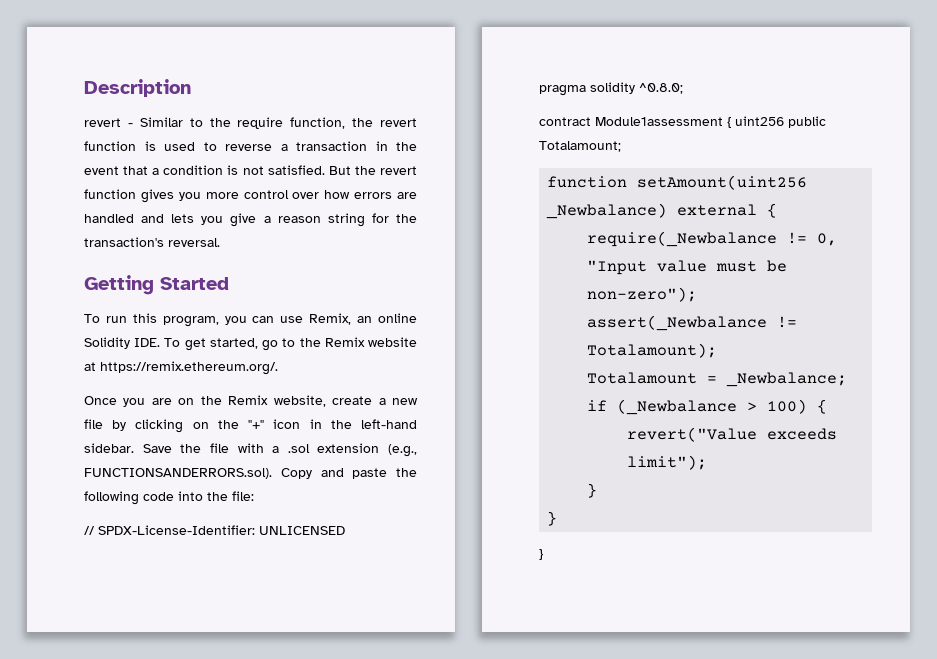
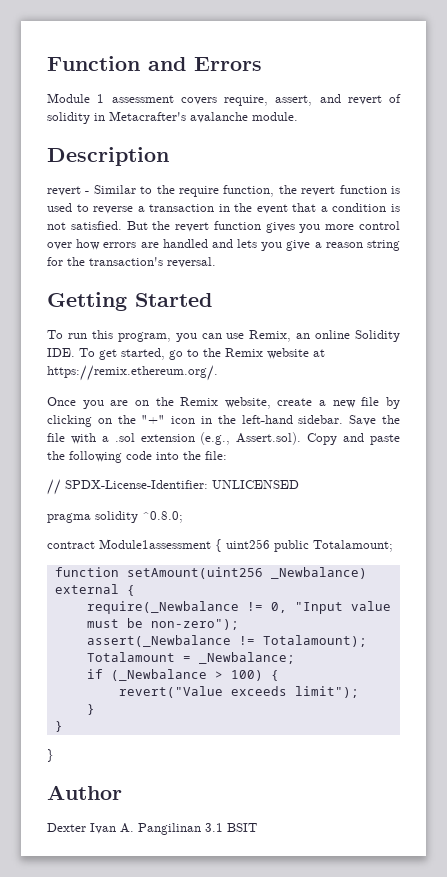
(84, 88) none -> [47,56,262,71] [47,93,401,106] [47,111,298,124] Function and Errors // Module 1 assessment covers require, assert, and revert of solidity in Metacrafter's avalanche module. //
[84,468,272,479] FUNCTIONSANDERRORS.sol). -> [236,432,302,445] Assert.sol).
(543, 554) none -> [47,785,122,800] [47,823,257,835] // Author // Dexter Ivan A. Pangilinan 3.1 BSIT

